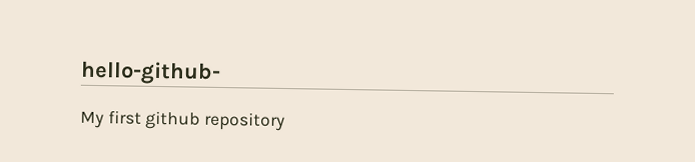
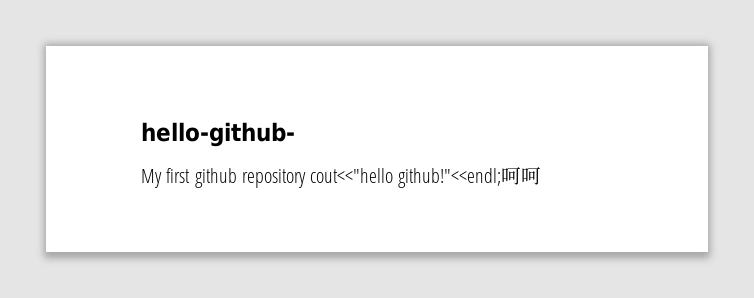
(286, 121) none -> [310,167,542,188] cout<<"hello github!"<<endl;呵呵

